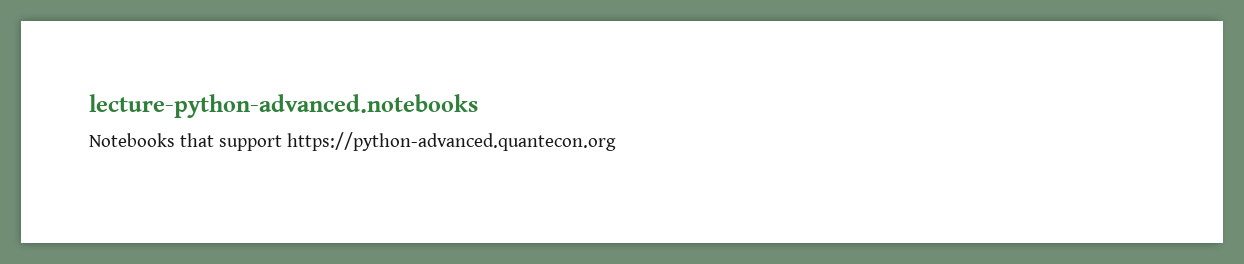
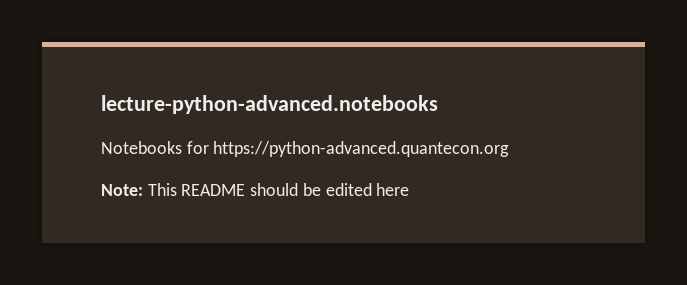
[179,133,282,151] that support -> [186,141,209,154] for
(616, 141) none -> [101,183,410,196] // Note: This README should be edited here

